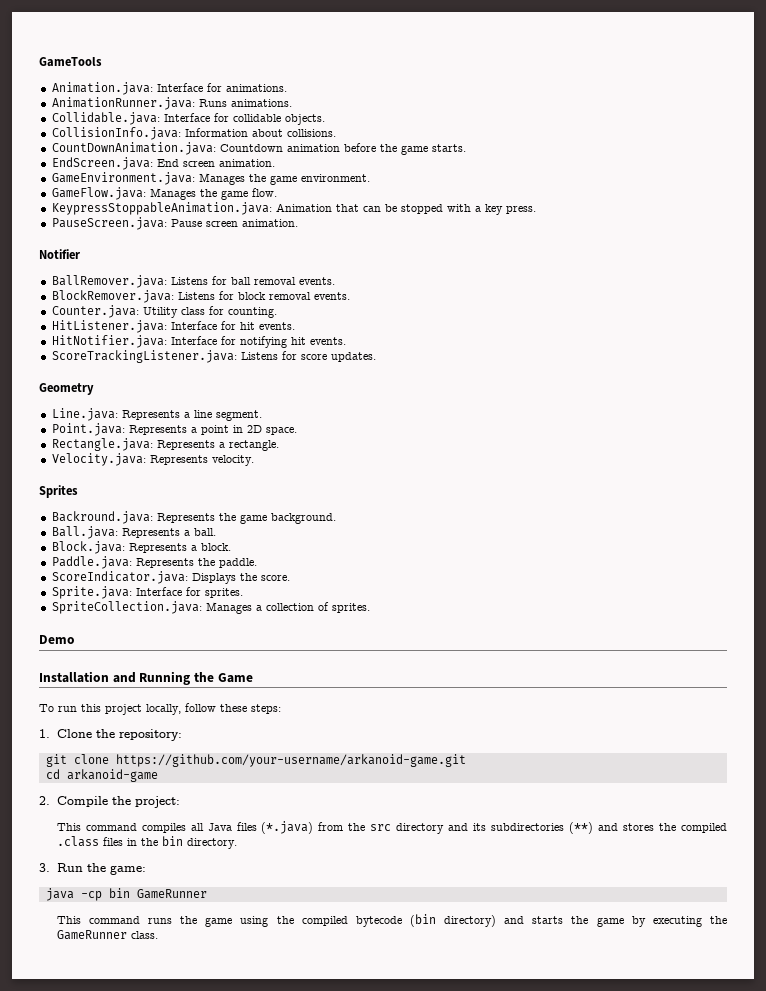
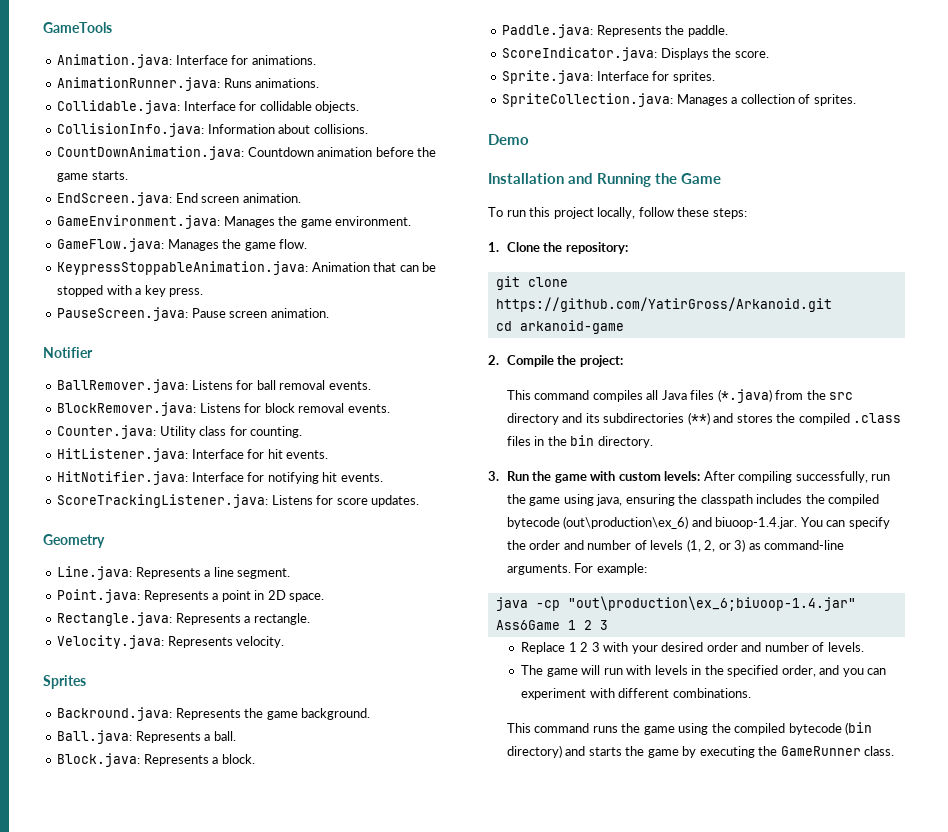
[115,754,466,767] https://github.com/your-username/arkanoid-game.git -> [495,297,832,312] https://github.com/YatirGross/Arkanoid.git
[109,865,146,875] [45,888,207,901] game: // java -cp bin GameRunner -> [554,471,891,483] [506,494,880,506] [506,516,890,529] [506,539,845,552] [506,563,647,575] [495,596,856,611] [495,620,608,630] [521,642,864,654] [521,665,887,677] [521,688,751,700] game with custom levels: After compiling successfully, run the game using java, ensuring the classpath includes the compiled bytecode (out\production\ex_6) and biuoop-1.4.jar. You can specify the order and number of levels (1, 2, or 3) as command-line arguments. For example: // java -cp "out\production\ex_6;biuoop-1.4.jar" Ass6Game 1 2 3 // Replace 1 2 3 with your desired order and number of levels. // The game will run with levels in the specified order, and you can experiment with different combinations.

